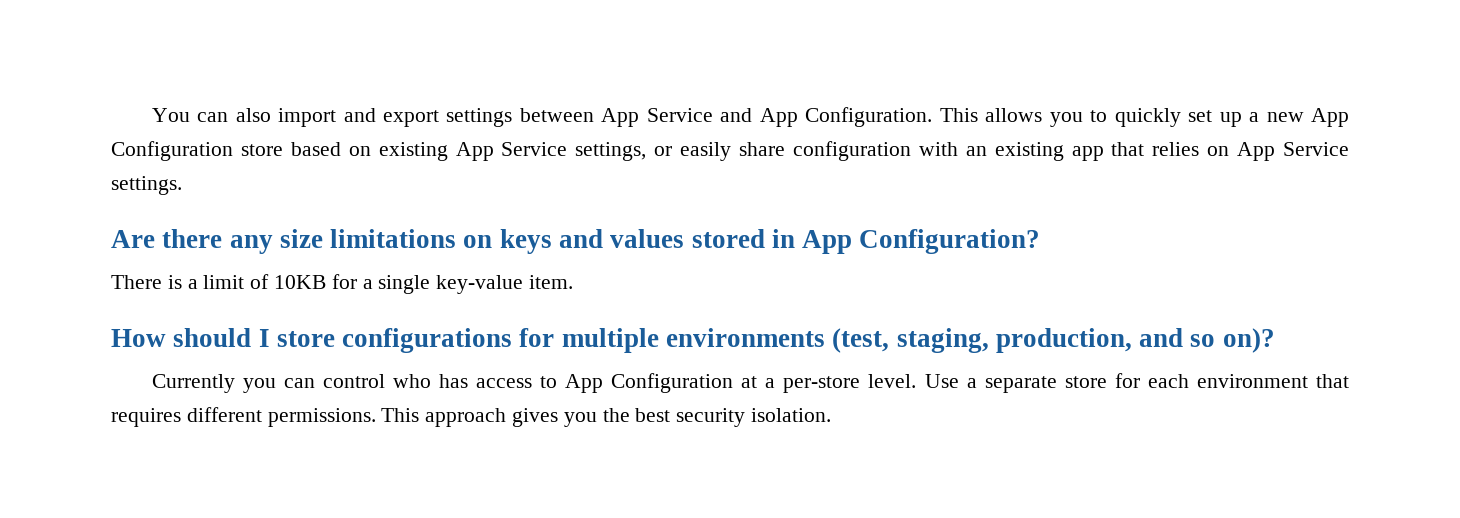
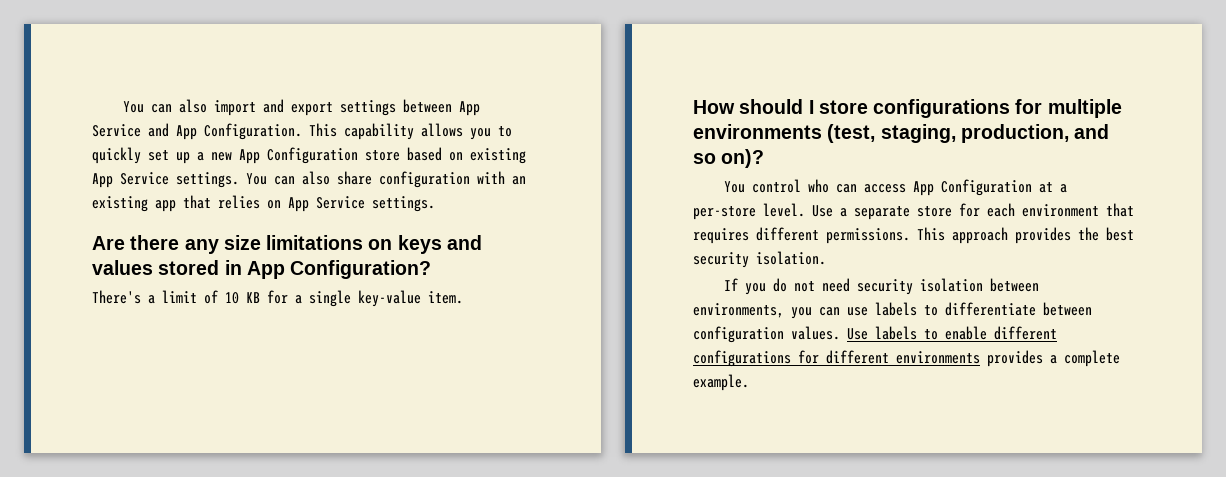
(978, 115) none -> [344,123,414,140] capability
[575,142,732,161] settings, or easily -> [176,171,330,188] settings. You can also
[111,275,182,289] There is -> [92,290,141,304] There's
[274,275,327,289] 10KB -> [225,292,260,304] 10 KB
[151,374,558,393] Currently you can control who has access to -> [724,179,907,193] You control who can access
[512,408,597,427] gives you -> [1015,227,1071,244] provides
(832, 415) none -> [724,278,1040,295] [693,302,1092,319] [693,326,1057,343] [693,350,1120,367] [693,374,749,391] // If you do not need security isolation between environments, you can use labels to differentiate between configuration values. Use labels to enable different configurations for different environments provides a complete example.

